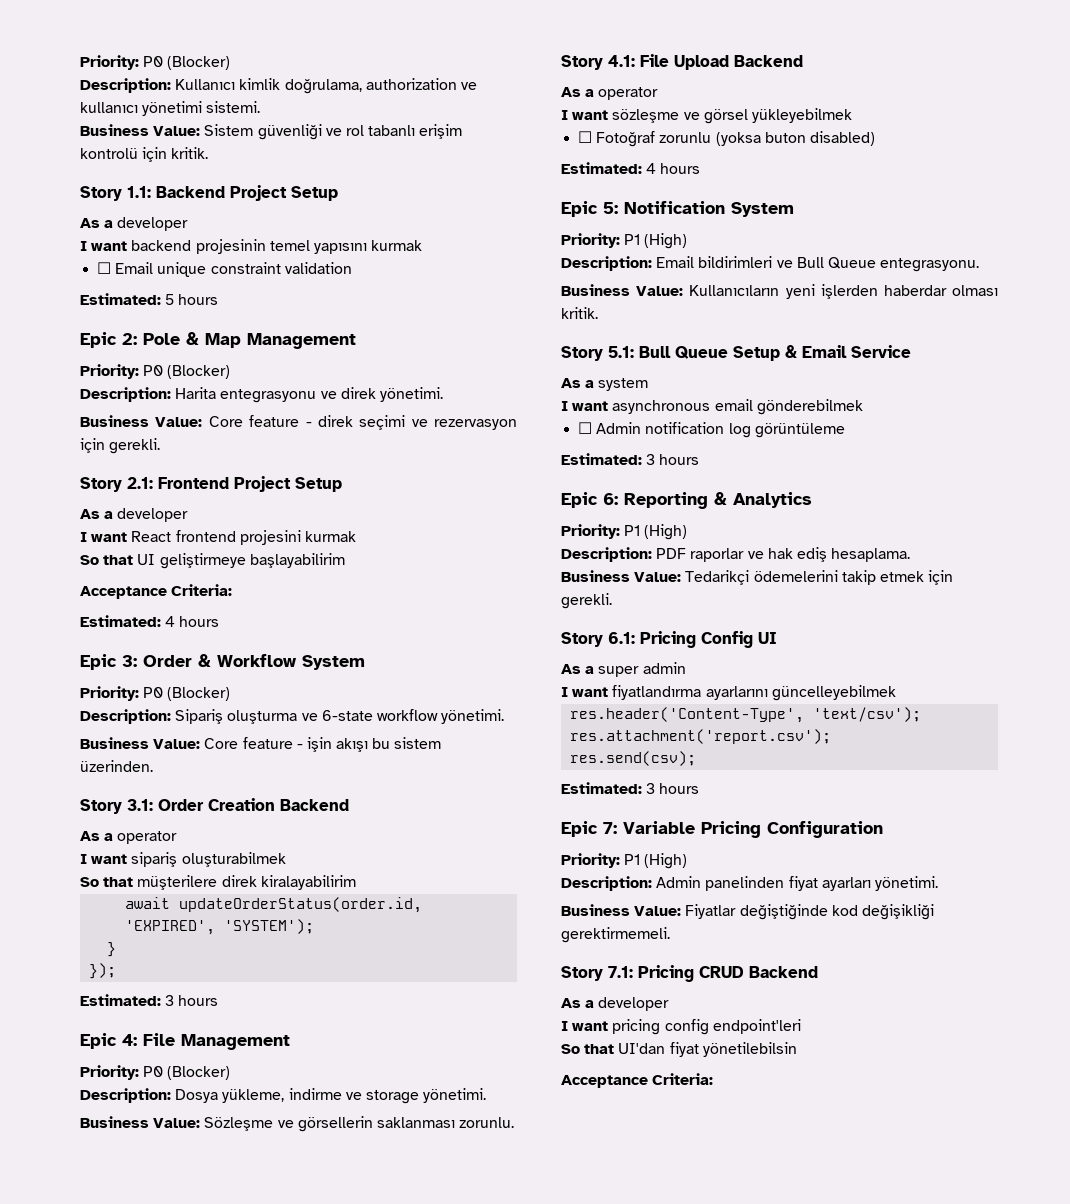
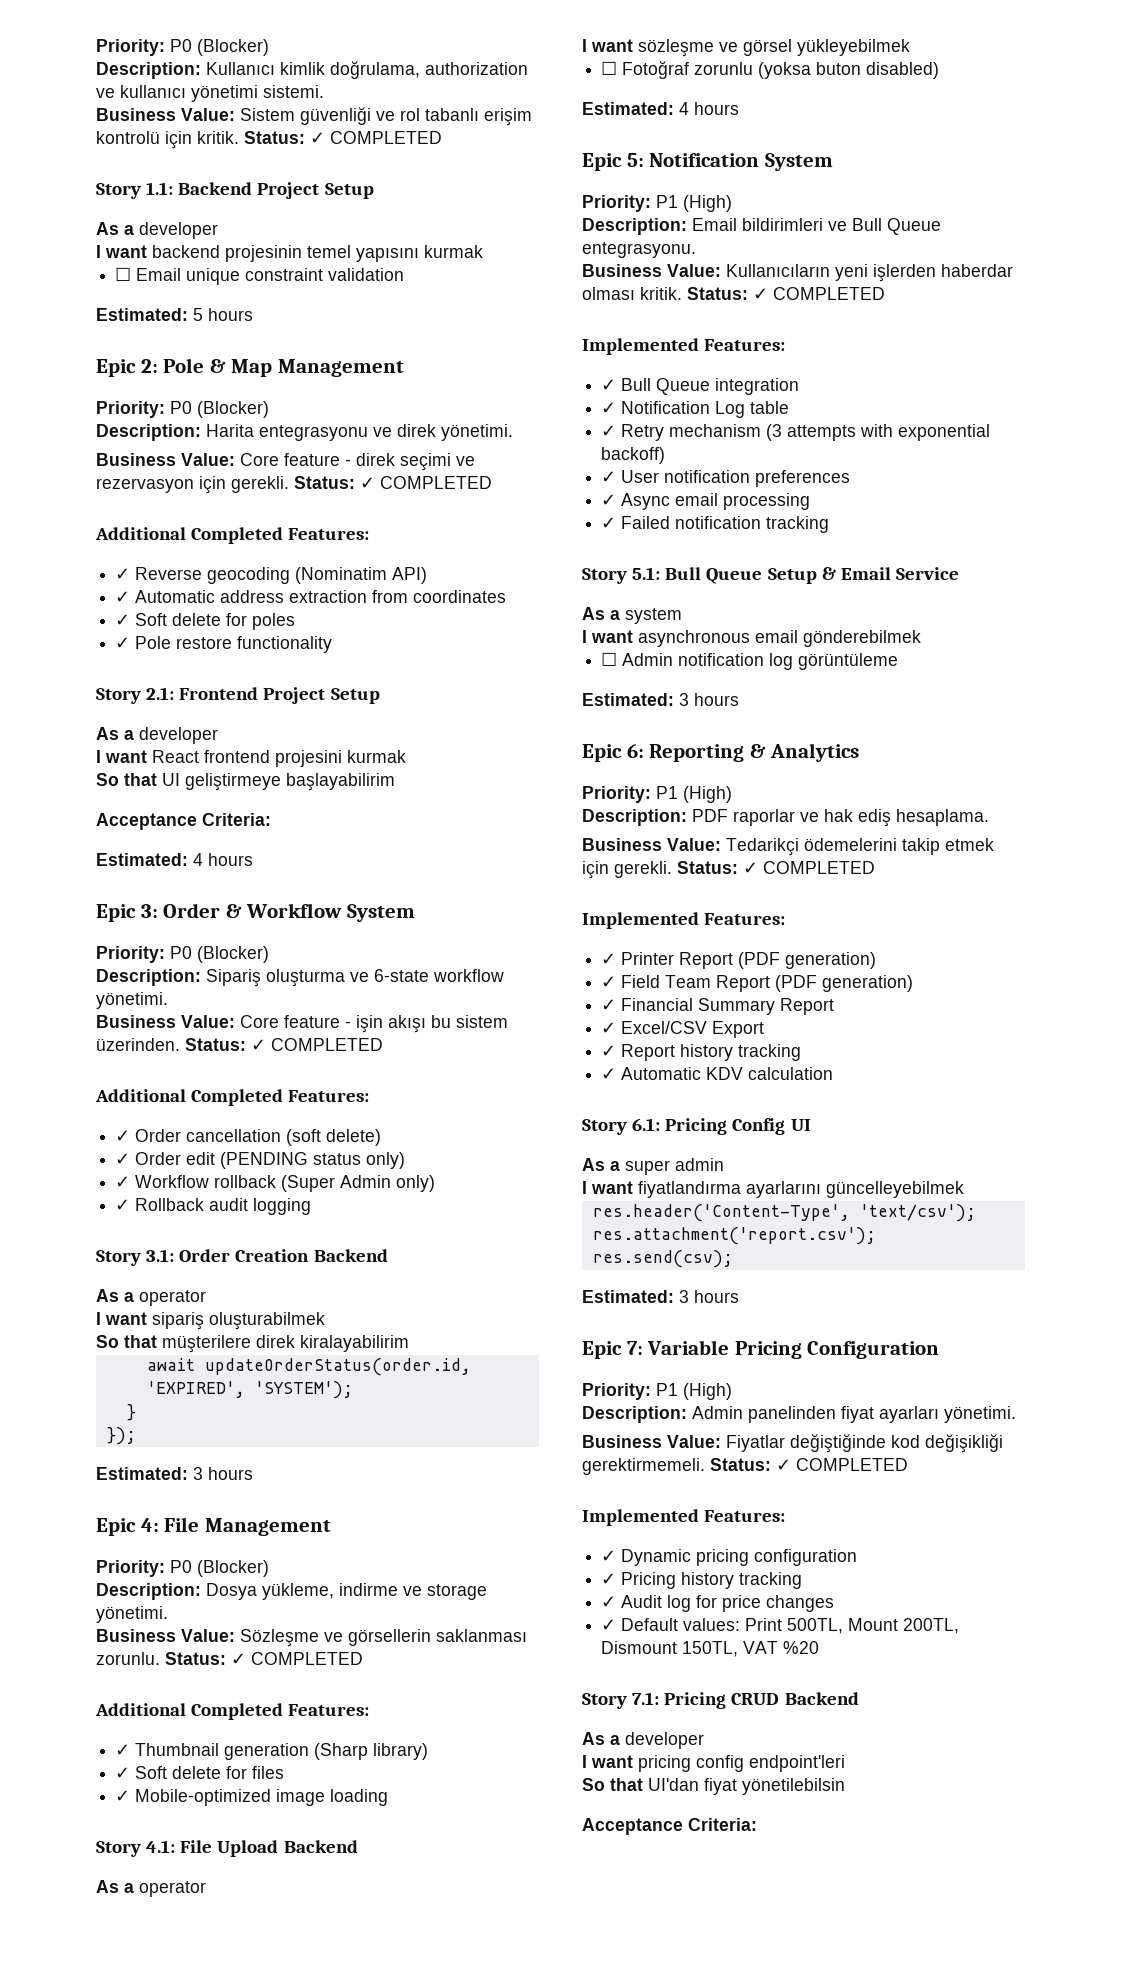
(209, 153) none -> [244,131,442,144] Status: ✓ COMPLETED
(161, 446) none -> [294,476,492,489] [95,527,370,544] [115,567,428,584] [115,590,507,603] [115,613,296,630] [115,636,333,653] Status: ✓ COMPLETED // Additional Completed Features: // ✓ Reverse geocoding (Nominatim API) // ✓ Automatic address extraction from coordinates // ✓ Soft delete for poles // ✓ Pole restore functionality
(153, 766) none -> [185,1038,383,1051] [95,1089,370,1106] [115,1129,382,1146] [115,1152,406,1169] [115,1175,436,1192] [115,1198,312,1215] Status: ✓ COMPLETED // Additional Completed Features: // ✓ Order cancellation (soft delete) // ✓ Order edit (PENDING status only) // ✓ Workflow rollback (Super Admin only) // ✓ Rollback audit logging
(515, 1122) none -> [165,1652,363,1665] [95,1703,370,1720] [115,1743,429,1760] [115,1766,285,1779] [115,1789,389,1806] Status: ✓ COMPLETED // Additional Completed Features: // ✓ Thumbnail generation (Sharp library) // ✓ Soft delete for files // ✓ Mobile-optimized image loading
(598, 313) none -> [687,287,885,300] [582,338,786,355] [601,378,800,395] [601,401,790,418] [601,424,991,441] [601,447,666,464] [601,470,851,487] [601,493,811,510] [601,516,830,533] Status: ✓ COMPLETED // Implemented Features: // ✓ Bull Queue integration // ✓ Notification Log table // ✓ Retry mechanism (3 attempts with exponential backoff) // ✓ User notification preferences // ✓ Async email processing // ✓ Failed notification tracking
(612, 601) none -> [677,861,875,874] [582,912,786,929] [601,952,877,969] [601,975,914,992] [601,998,835,1015] [601,1021,765,1038] [601,1044,802,1061] [601,1067,834,1080] Status: ✓ COMPLETED // Implemented Features: // ✓ Printer Report (PDF generation) // ✓ Field Team Report (PDF generation) // ✓ Financial Summary Report // ✓ Excel/CSV Export // ✓ Report history tracking // ✓ Automatic KDV calculation
(670, 935) none -> [710,1458,908,1471] [582,1509,786,1526] [601,1549,858,1566] [601,1572,803,1589] [601,1595,835,1612] [601,1618,960,1634] [601,1641,820,1657] Status: ✓ COMPLETED // Implemented Features: // ✓ Dynamic pricing configuration // ✓ Pricing history tracking // ✓ Audit log for price changes // ✓ Default values: Print 500TL, Mount 200TL, Dismount 150TL, VAT %20

